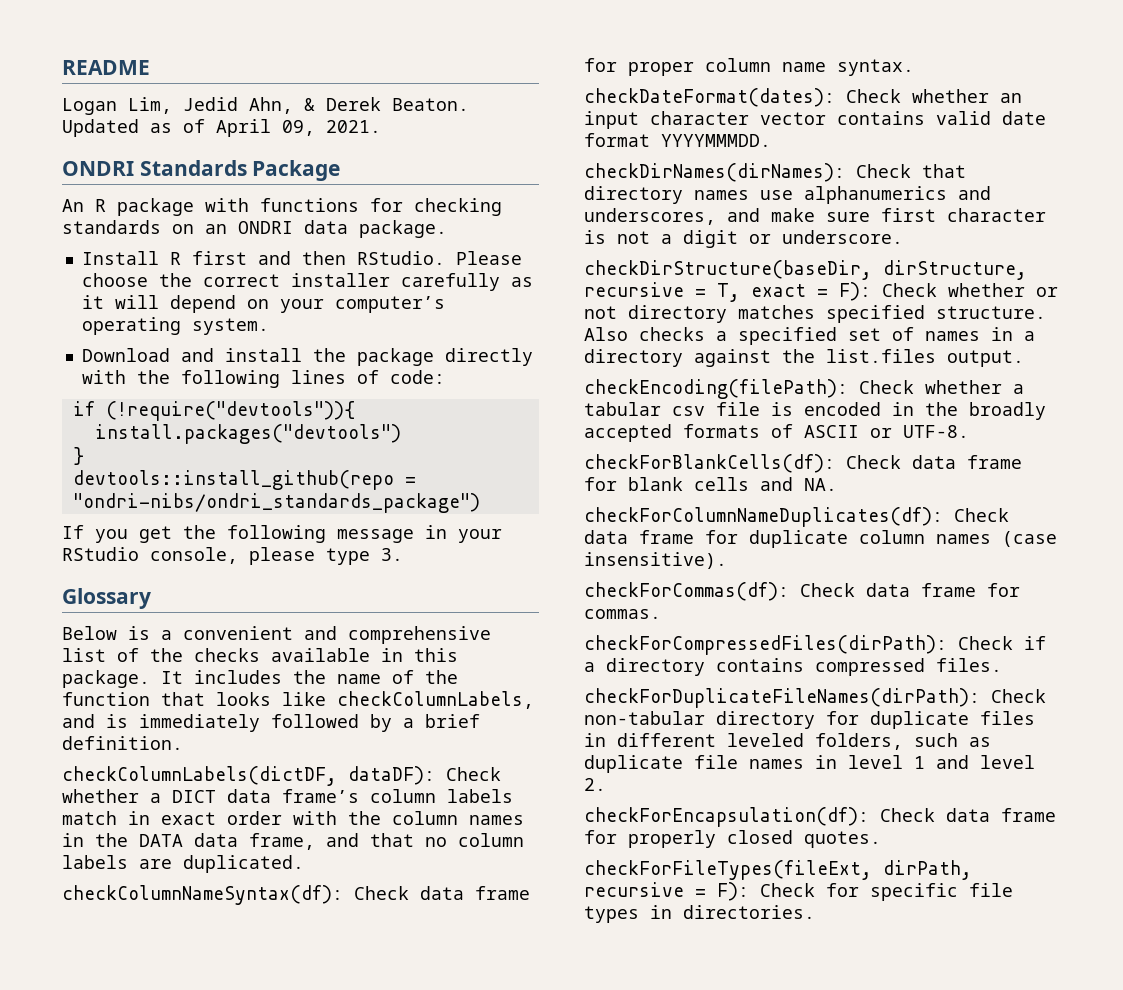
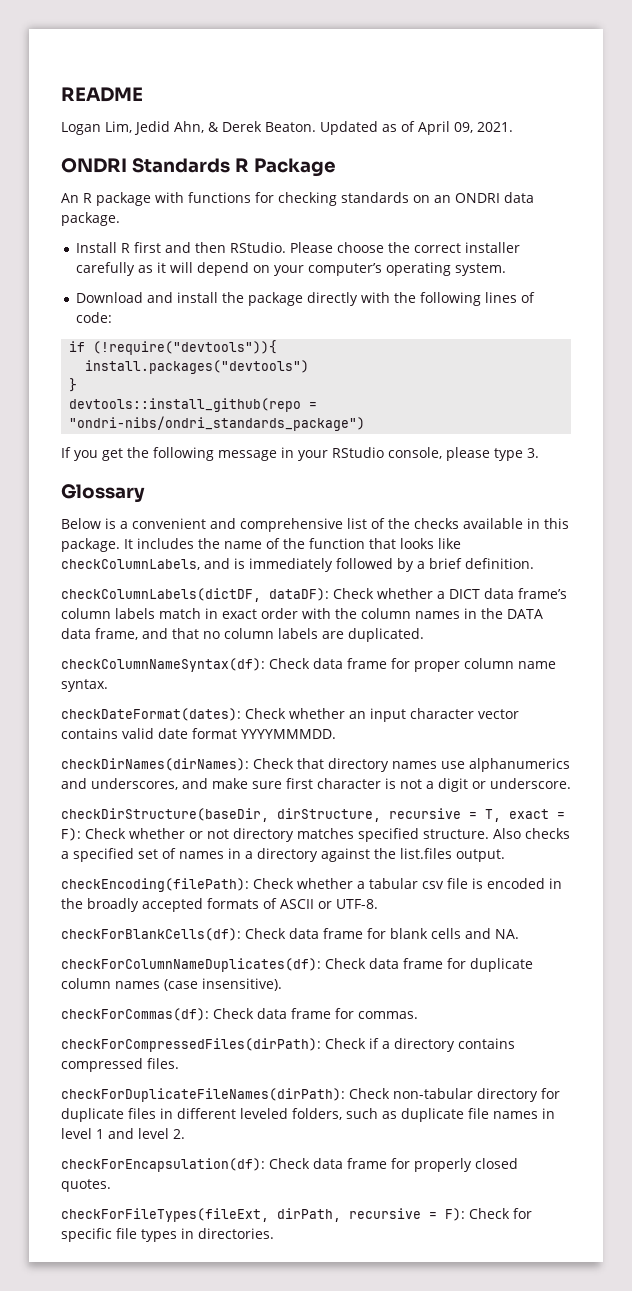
(247, 168) none -> [234,158,249,172] R

